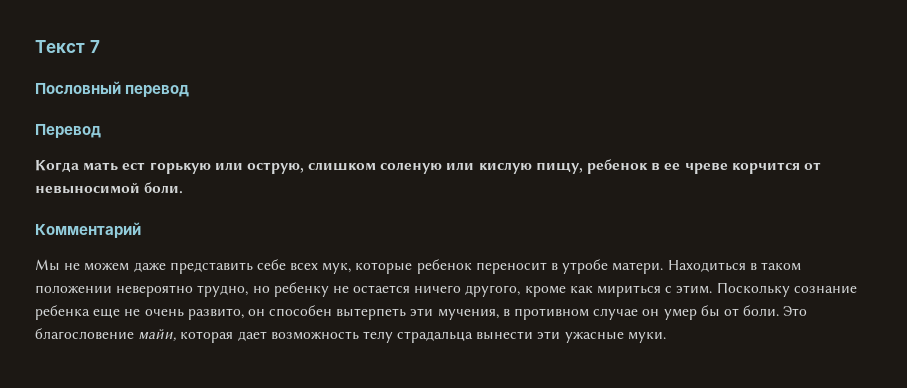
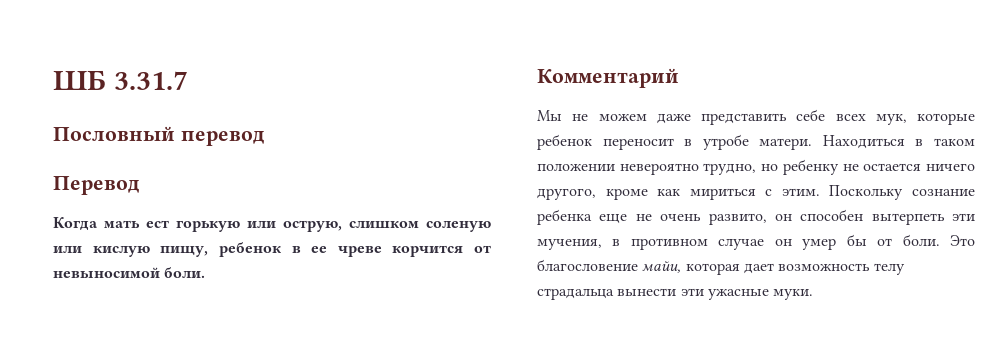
[35,40,100,53] Текст 7 -> [53,70,188,90] ШБ 3.31.7

